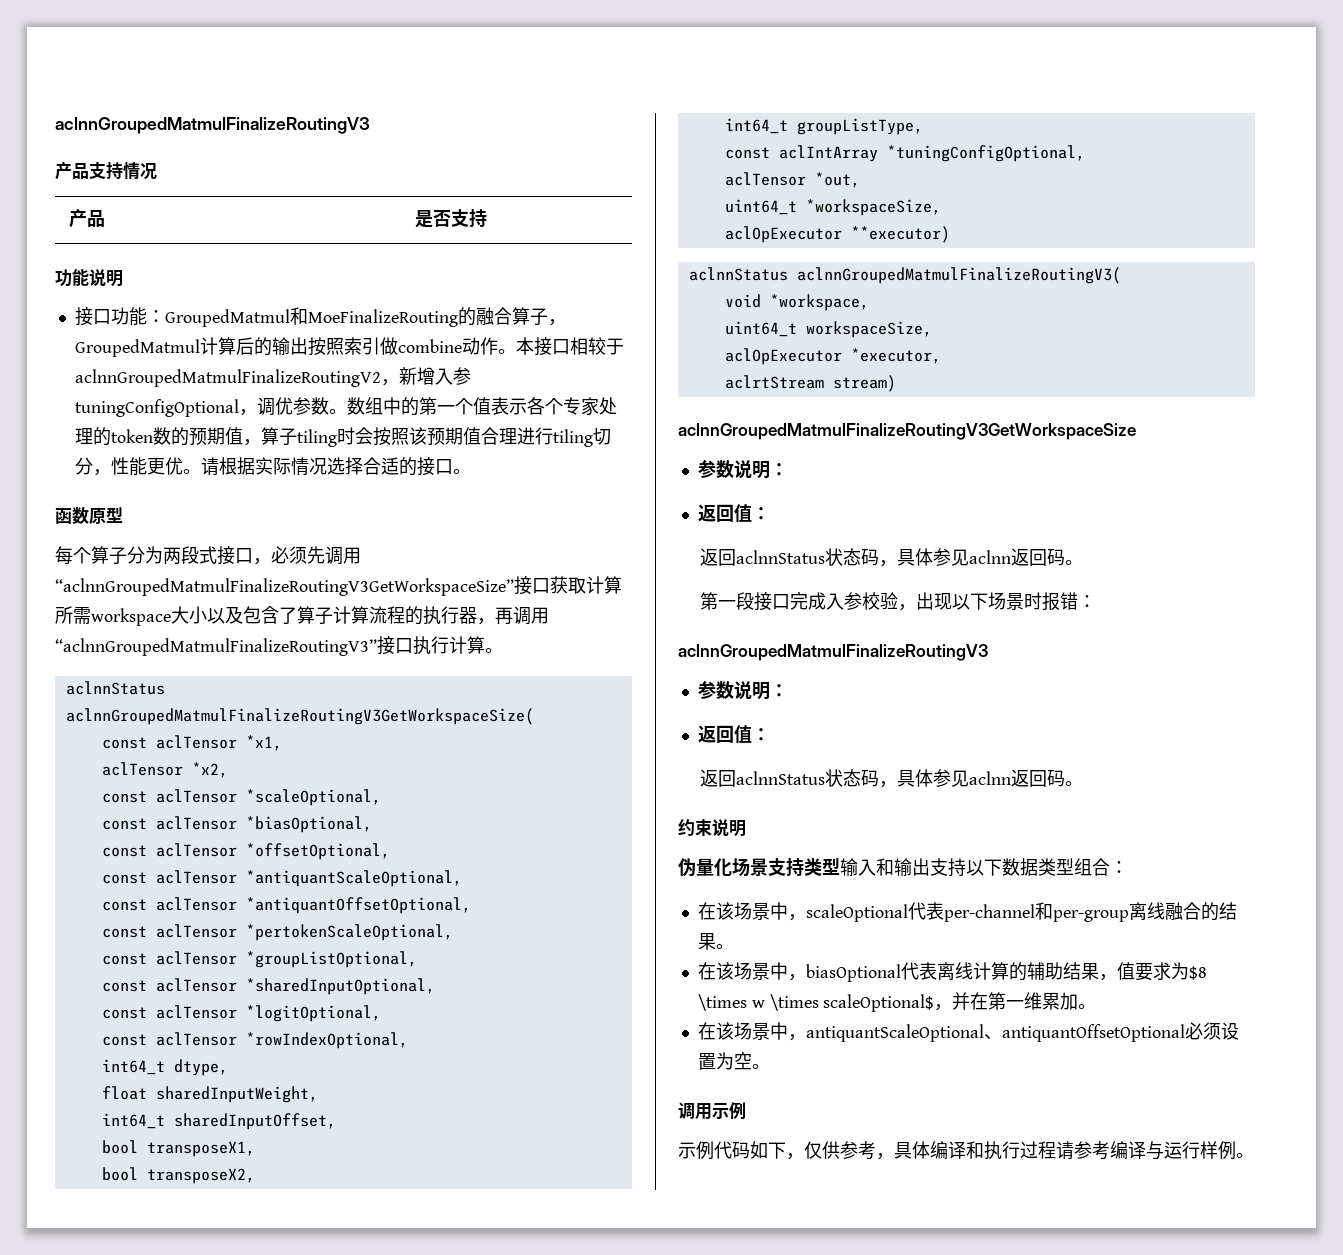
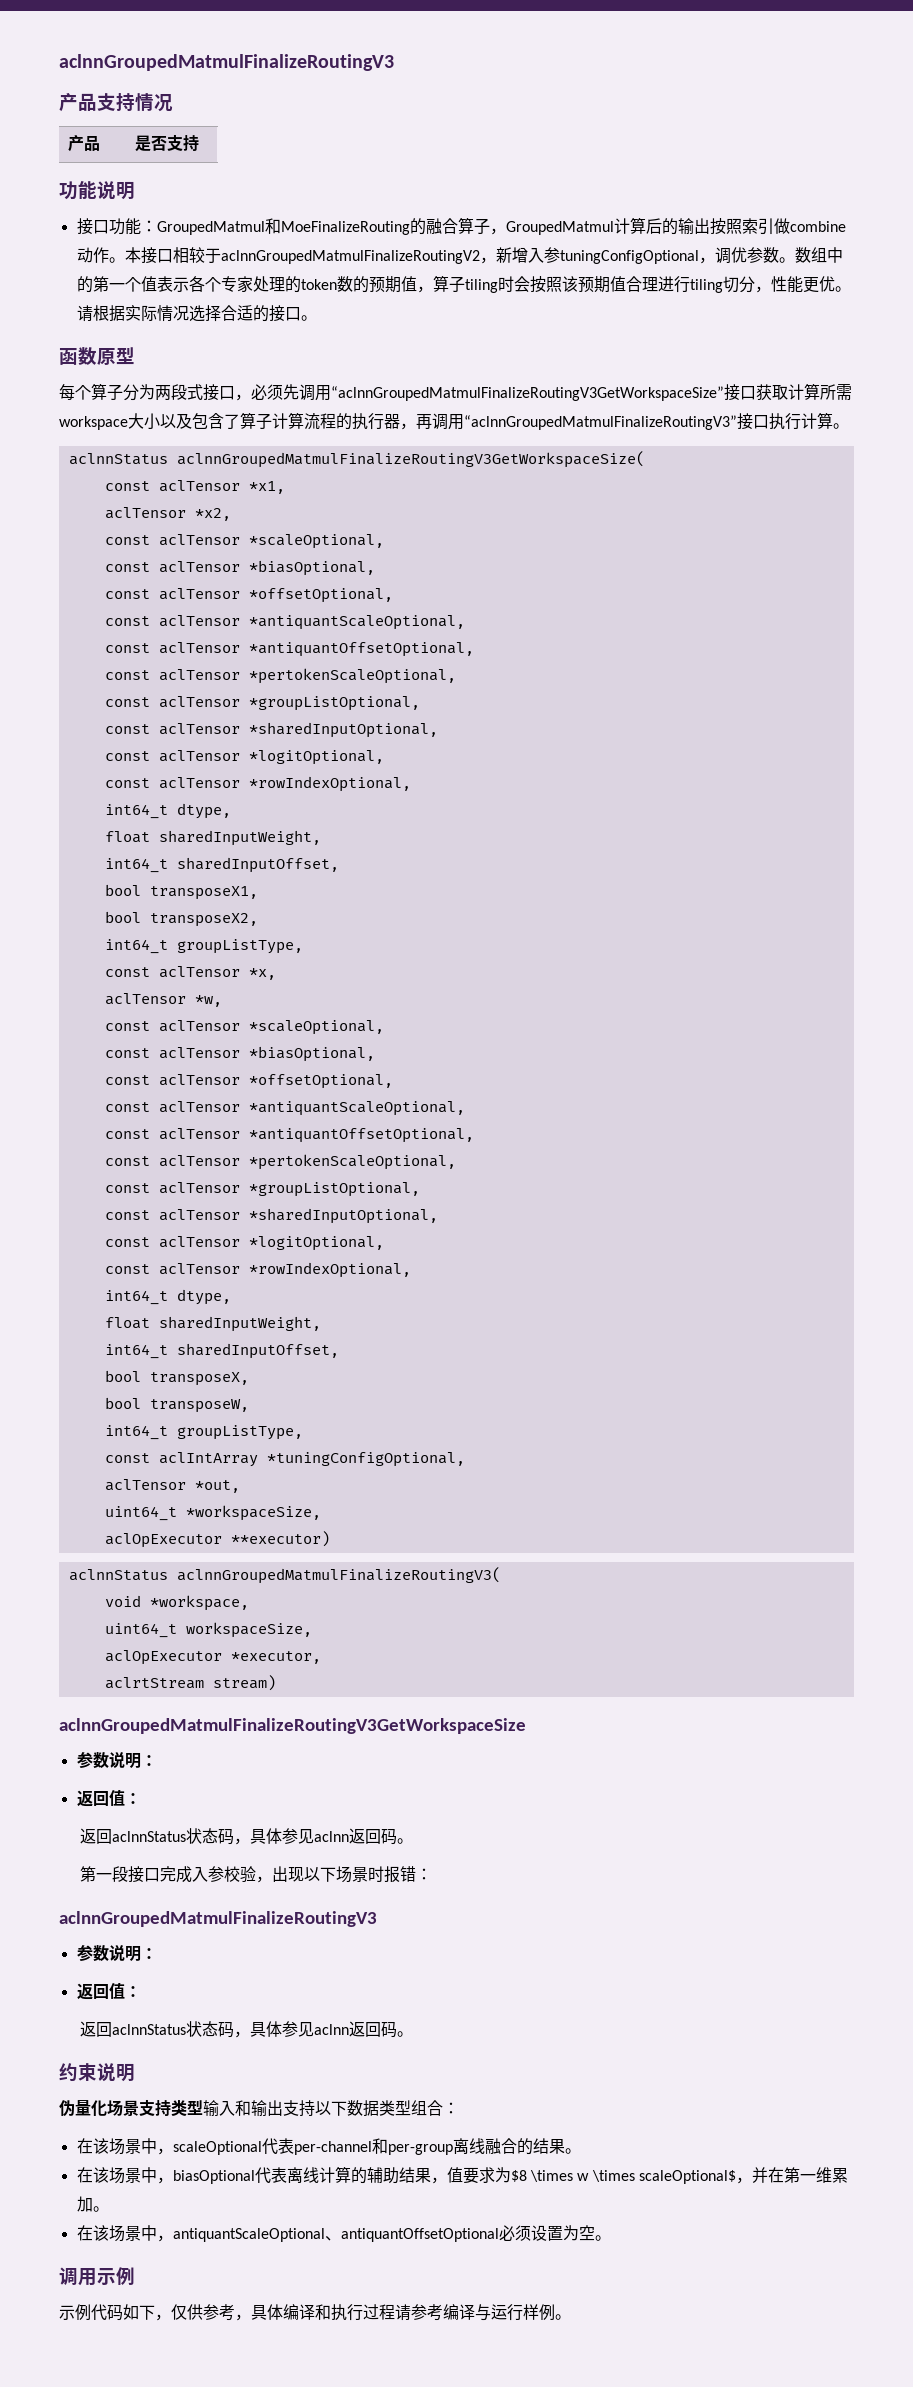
(923, 126) none -> [104,966,276,980] [104,993,222,1007] [104,1020,384,1035] [104,1046,375,1062] [104,1074,393,1089] [104,1101,465,1116] [104,1128,474,1143] [104,1154,456,1170] [104,1182,420,1197] [104,1208,438,1224] [104,1236,384,1251] [104,1262,411,1278] [104,1289,231,1305] [104,1316,321,1332] [104,1343,339,1359] [104,1370,249,1386] [104,1397,249,1413] [104,1425,303,1440] // const aclTensor *x, // aclTensor *w, // const aclTensor *scaleOptional, // const aclTensor *biasOptional, // const aclTensor *offsetOptional, // const aclTensor *antiquantScaleOptional, // const aclTensor *antiquantOffsetOptional, // const aclTensor *pertokenScaleOptional, // const aclTensor *groupListOptional, // const aclTensor *sharedInputOptional, // const aclTensor *logitOptional, // const aclTensor *rowIndexOptional, // int64_t dtype, // float sharedInputWeight, // int64_t sharedInputOffset, // bool transposeX, // bool transposeW, // int64_t groupListType,

